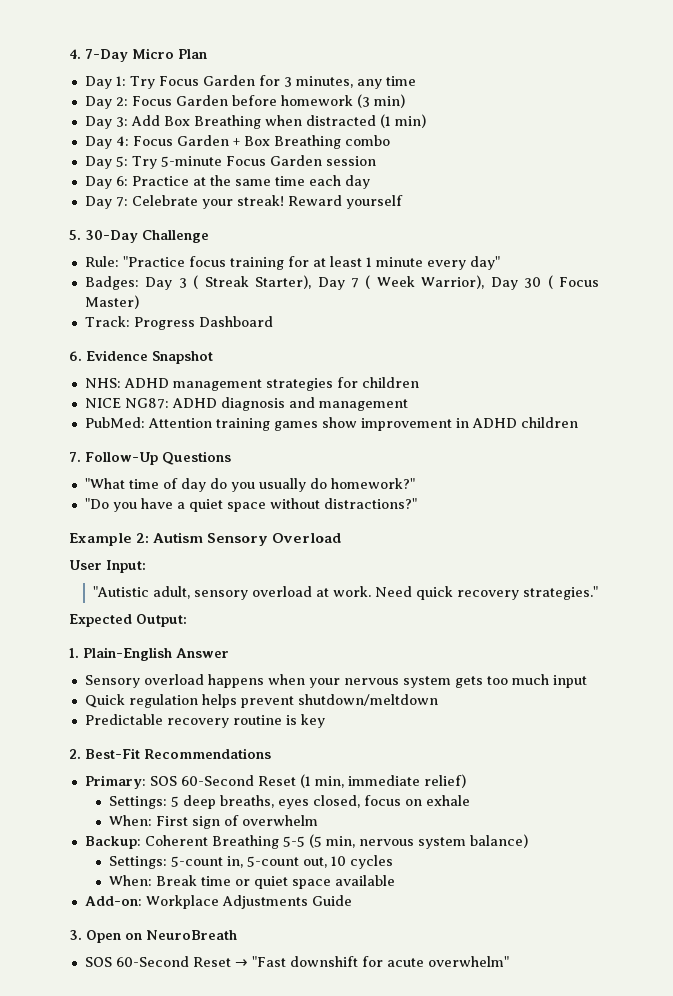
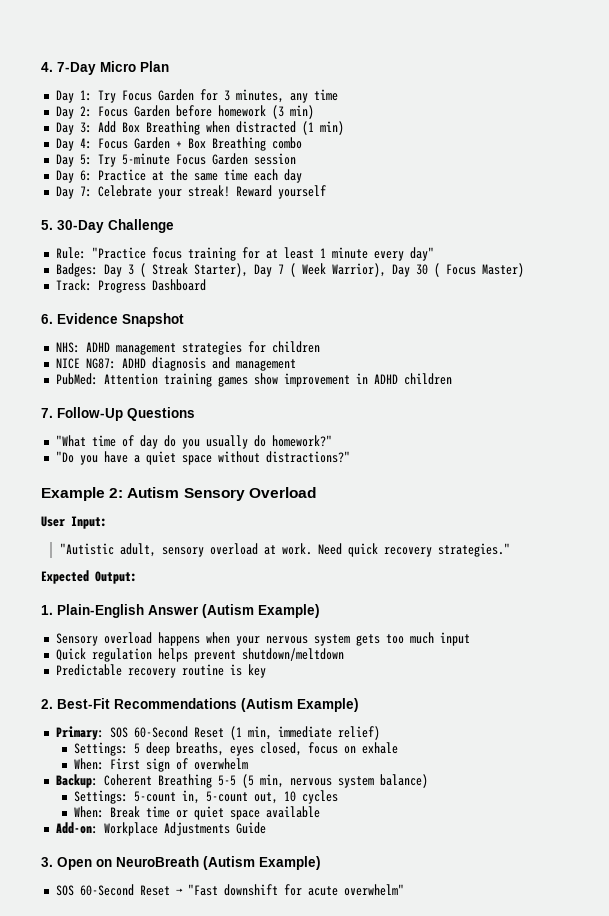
(229, 653) none -> [202,604,320,618] (Autism Example)
(271, 753) none -> [241,698,359,712] (Autism Example)
(237, 935) none -> [203,856,321,870] (Autism Example)

